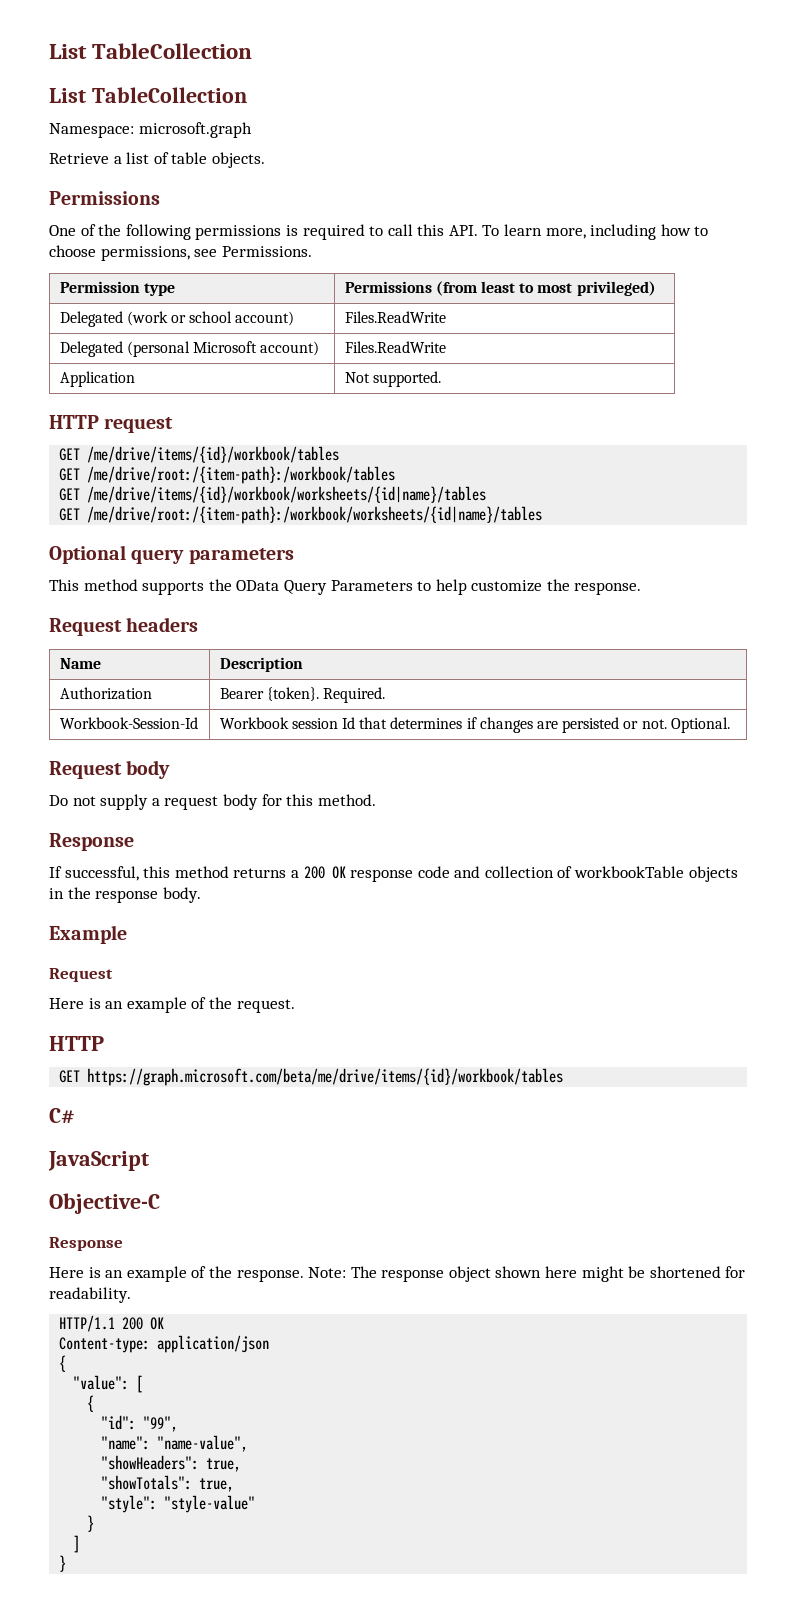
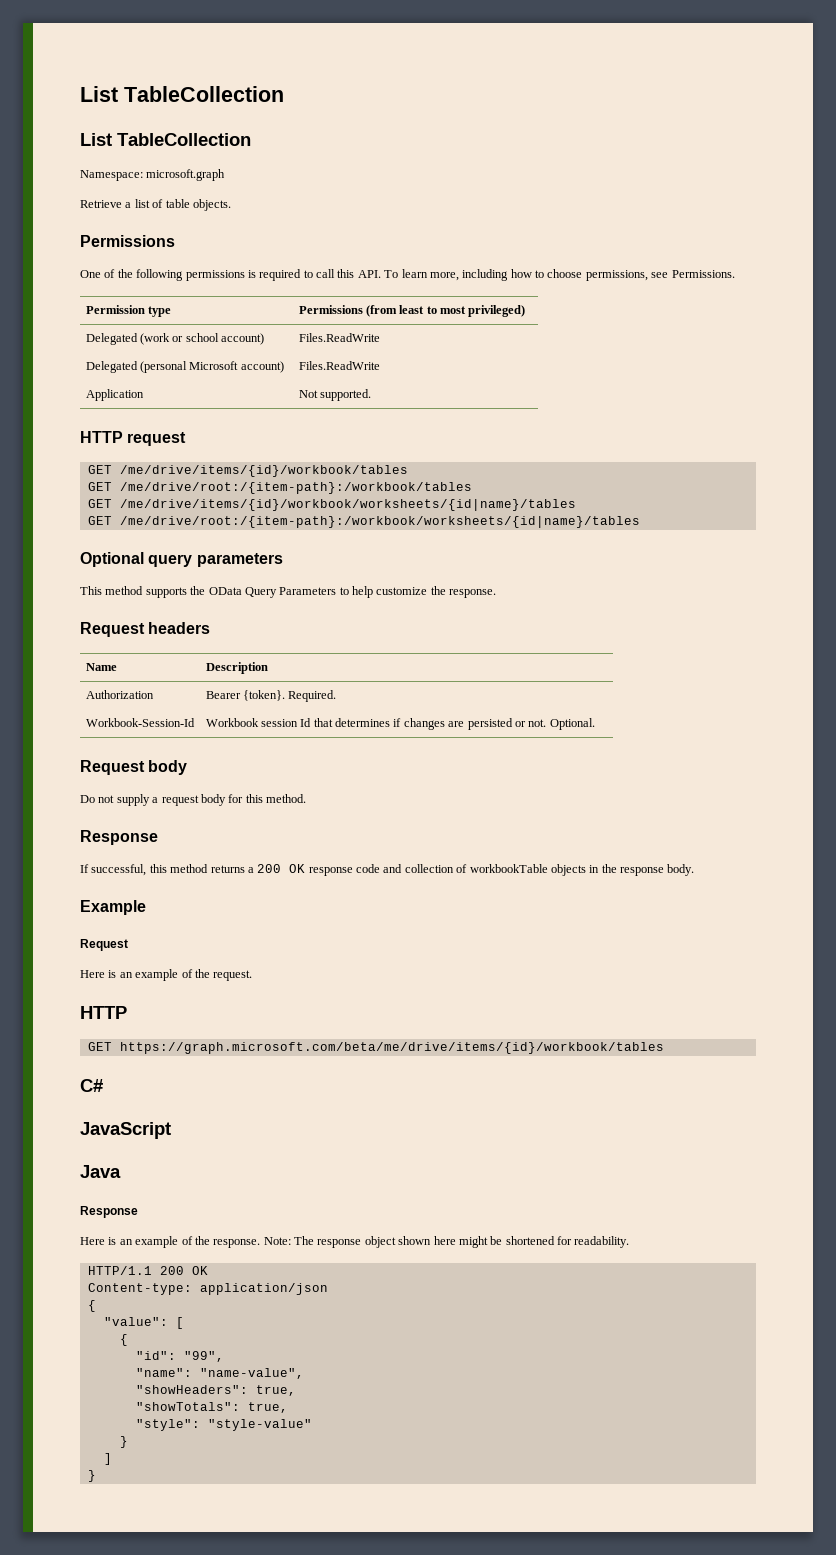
[49,1193,160,1214] Objective-C -> [80,1165,121,1178] Java

